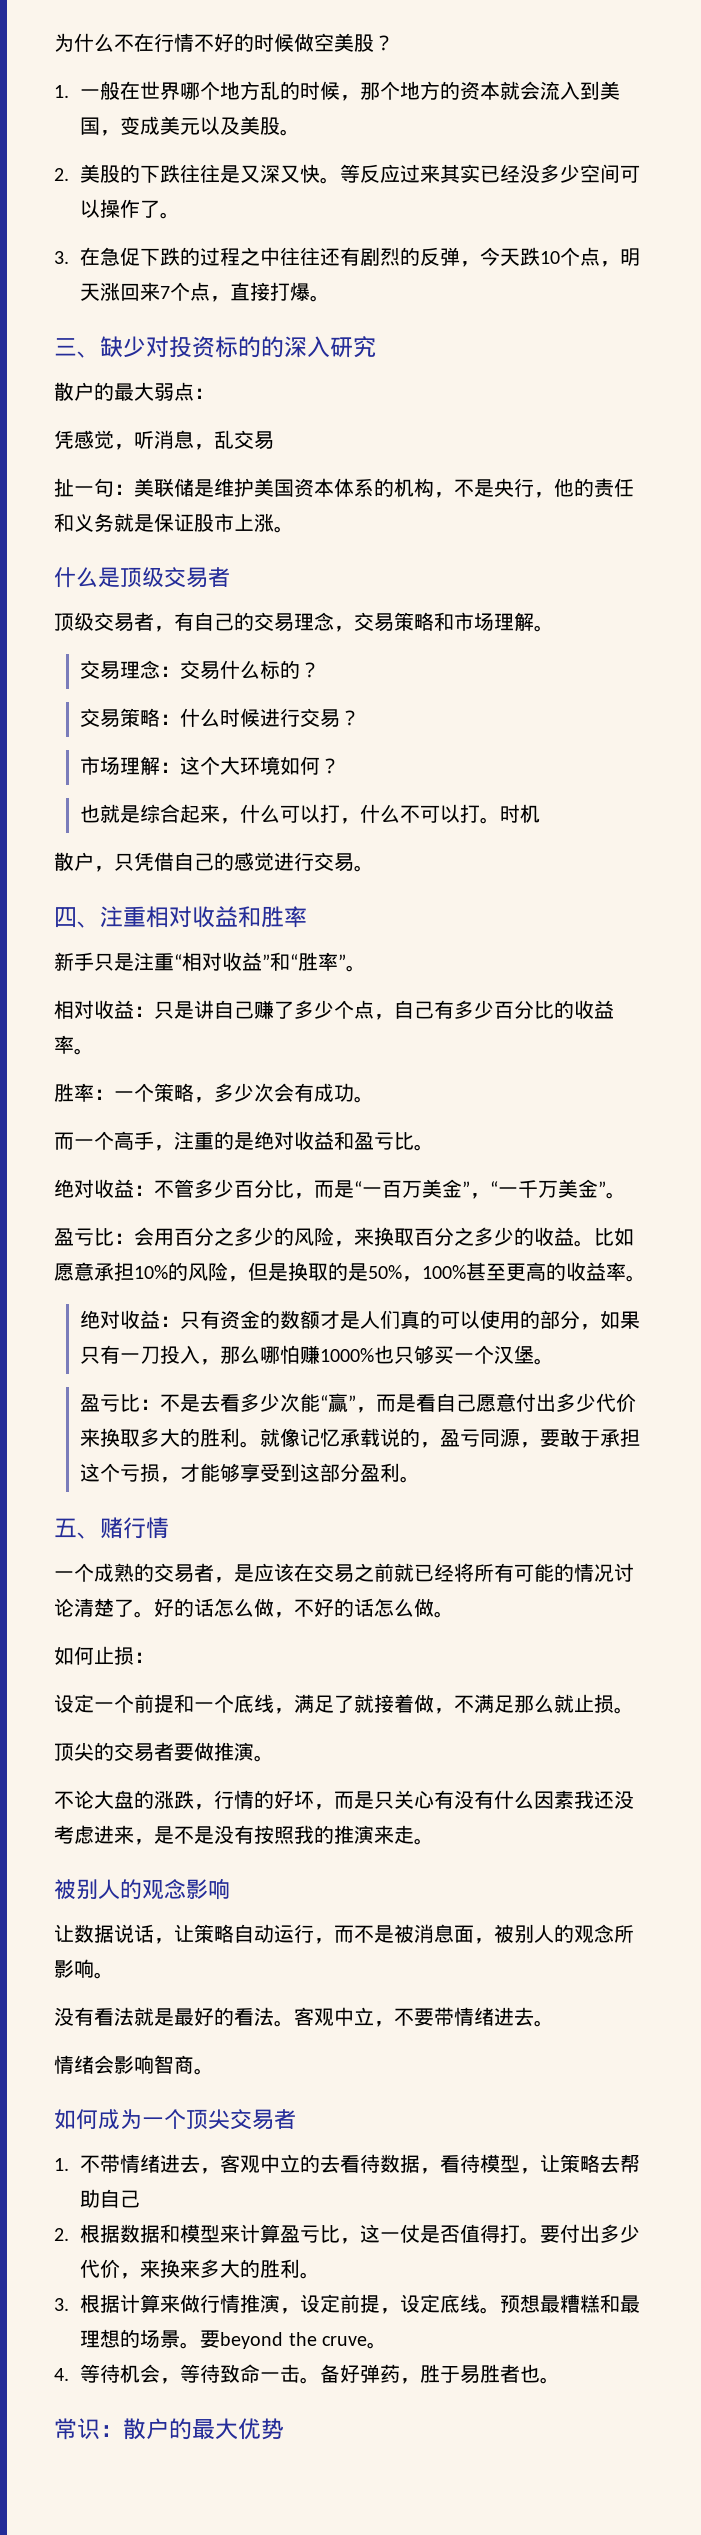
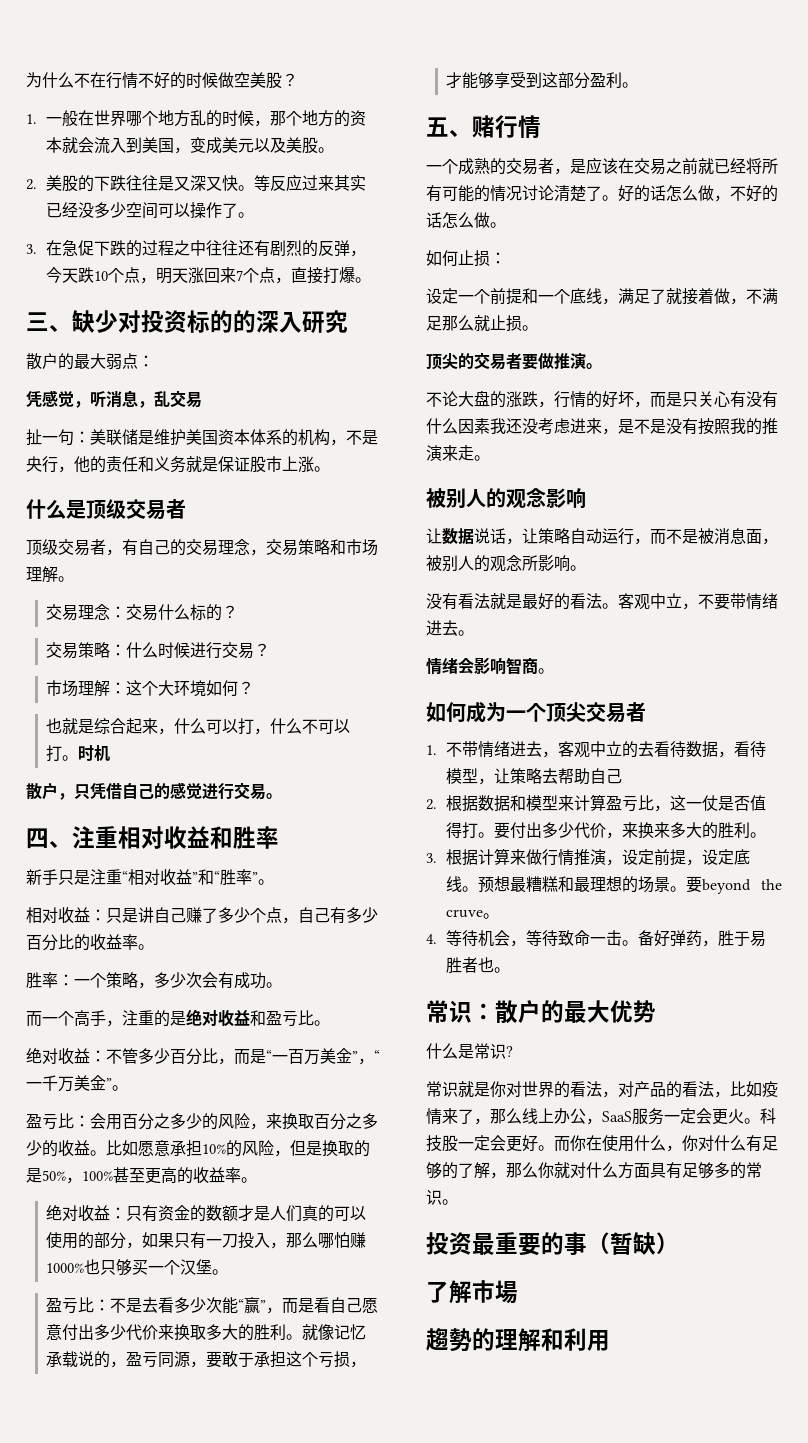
(284, 2429) none -> [426,1043,513,1059] [426,1081,778,1098] [426,1108,776,1125] [426,1135,778,1152] [426,1162,762,1179] [426,1189,458,1205] [426,1232,679,1256] [426,1280,518,1304] [426,1328,610,1352] // 什么是常识? // 常识就是你对世界的看法，对产品的看法，比如疫情来了，那么线上办公，SaaS服务一定会更火。科技股一定会更好。而你在使用什么，你对什么有足够的了解，那么你就对什么方面具有足够多的常识。 // 投资最重要的事（暂缺） // 了解市場 // 趨勢的理解和利用

